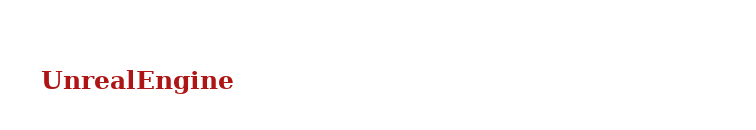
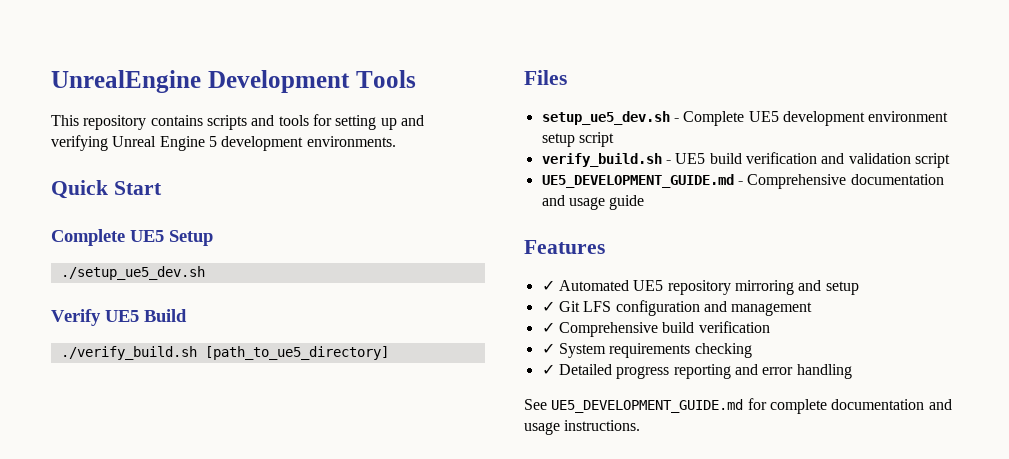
(234, 82) none -> [207,70,416,93] [51,114,424,130] [51,135,396,151] [51,180,162,199] [51,229,213,246] [60,266,205,280] [51,309,187,326] [60,346,389,360] [524,70,567,85] [541,111,949,126] [541,132,614,147] [541,152,950,168] [541,174,944,189] [541,195,645,210] [524,240,605,254] [541,280,859,295] [541,300,813,316] [541,321,770,337] [541,343,752,358] [541,364,852,379] [524,398,952,414] [524,420,641,435] Development Tools // This repository contains scripts and tools for setting up and verifying Unreal Engine 5 development environments. // Quick Start // Complete UE5 Setup // ./setup_ue5_dev.sh // Verify UE5 Build // ./verify_build.sh [path_to_ue5_directory] // Files // setup_ue5_dev.sh - Complete UE5 development environment setup script // verify_build.sh - UE5 build verification and validation script // UE5_DEVELOPMENT_GUIDE.md - Comprehensive documentation and usage guide // Features // ✓ Automated UE5 repository mirroring and setup // ✓ Git LFS configuration and management // ✓ Comprehensive build verification // ✓ System requirements checking // ✓ Detailed progress reporting and error handling // See UE5_DEVELOPMENT_GUIDE.md for complete documentation and usage instructions.

